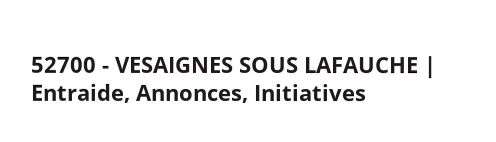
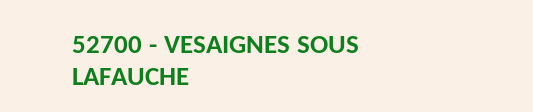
[423,56,437,79] [30,83,366,103] | Entraide, Annonces, Initiatives -> (189, 76) none

